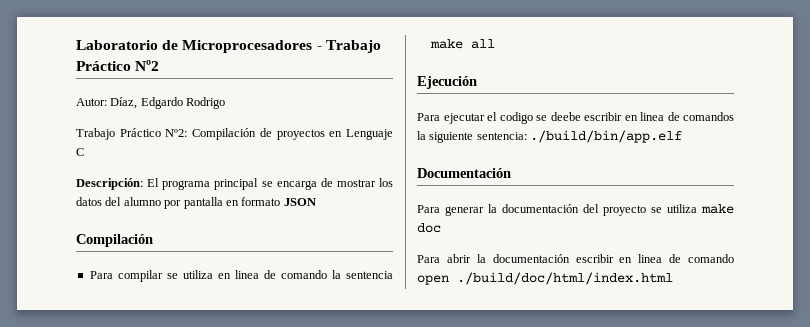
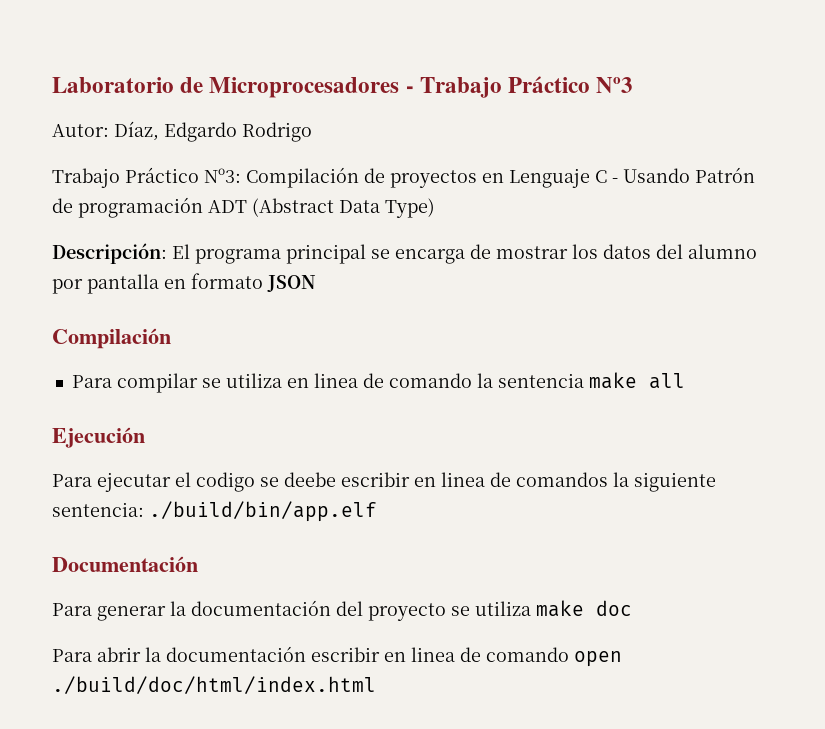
[135,60,160,71] Nº2 -> [596,77,634,93] Nº3
[165,129,188,137] Nº2: -> [204,168,241,183] Nº3:
(84, 152) none -> [612,167,755,183] [52,197,435,218] - Usando Patrón de programación ADT (Abstract Data Type)

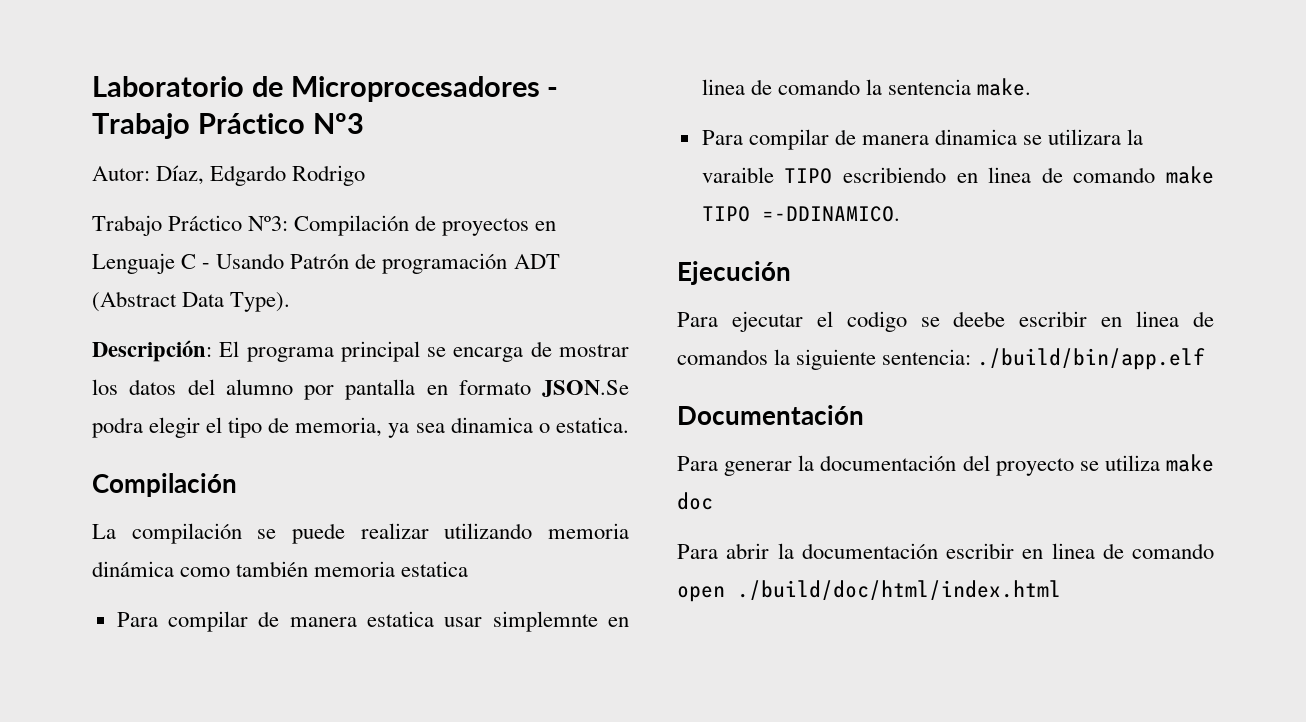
[385,198,435,218] Type) -> [230,292,291,312] Type).
[267,275,316,292] [52,328,171,349] [71,373,282,393] JSON // Compilación // Para compilar se utiliza -> [542,380,629,397] [92,417,629,438] [92,473,237,497] [92,523,629,544] [92,561,469,577] [116,611,598,632] JSON.Se podra elegir el tipo de memoria, ya sea dinamica o estatica. // Compilación // La compilación se puede realizar utilizando memoria dinámica como también memoria estatica // Para compilar de manera estatica usar simplemnte
[588,372,685,389] make all -> [977,78,1032,96] [701,129,1144,150] [701,166,1214,184] [701,206,900,222] make. // Para compilar de manera dinamica se utilizara la varaible TIPO escribiendo en linea de comando make TIPO =-DDINAMICO.

